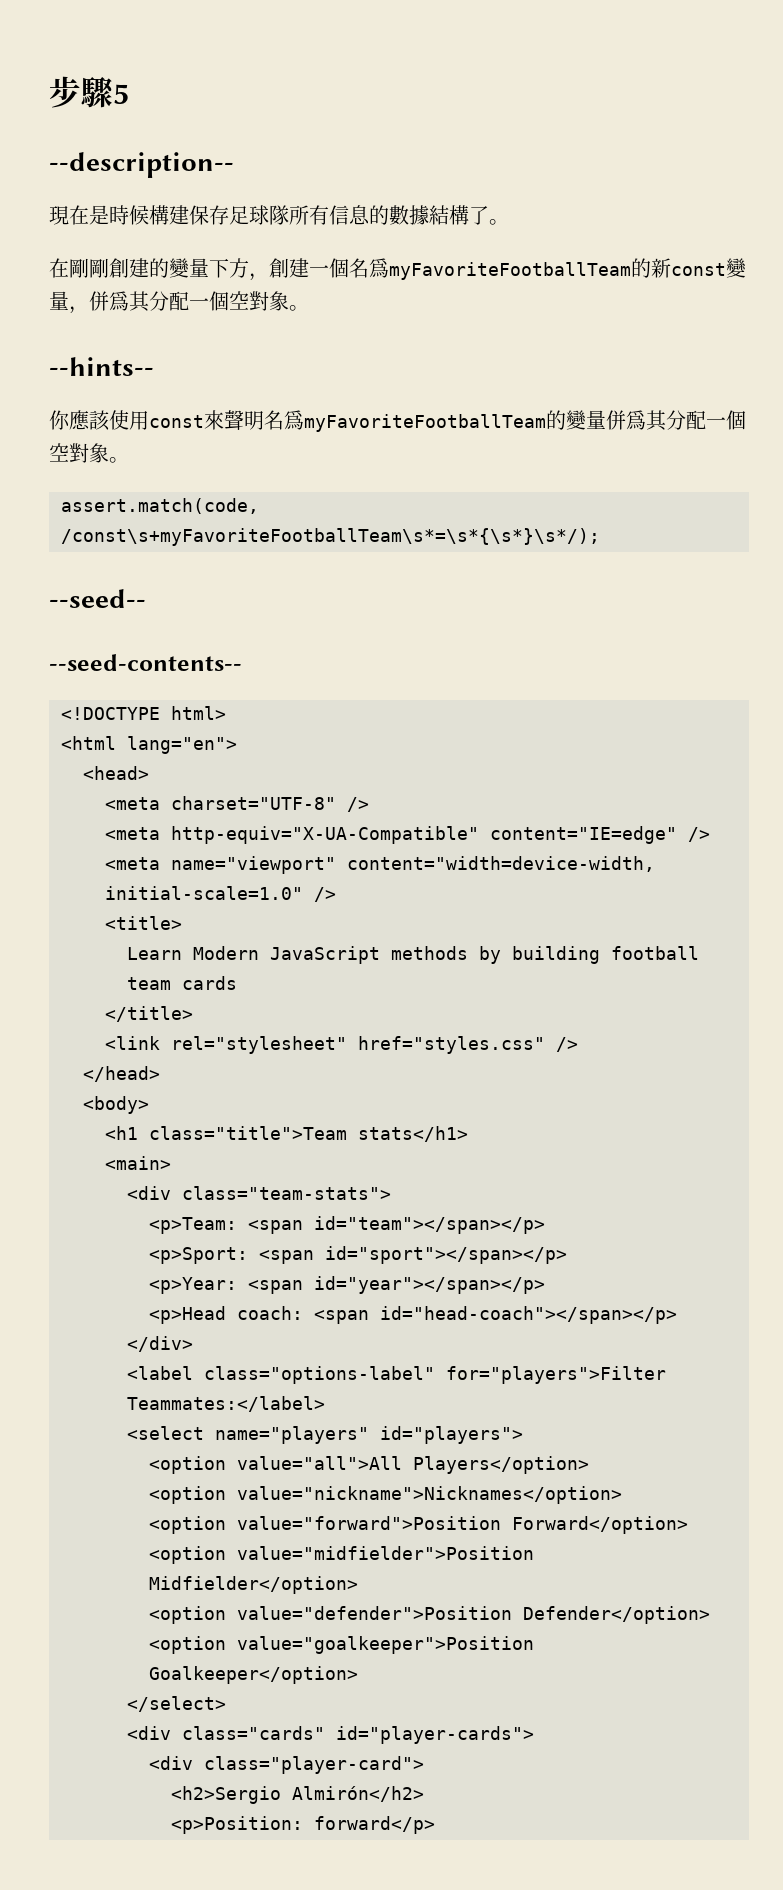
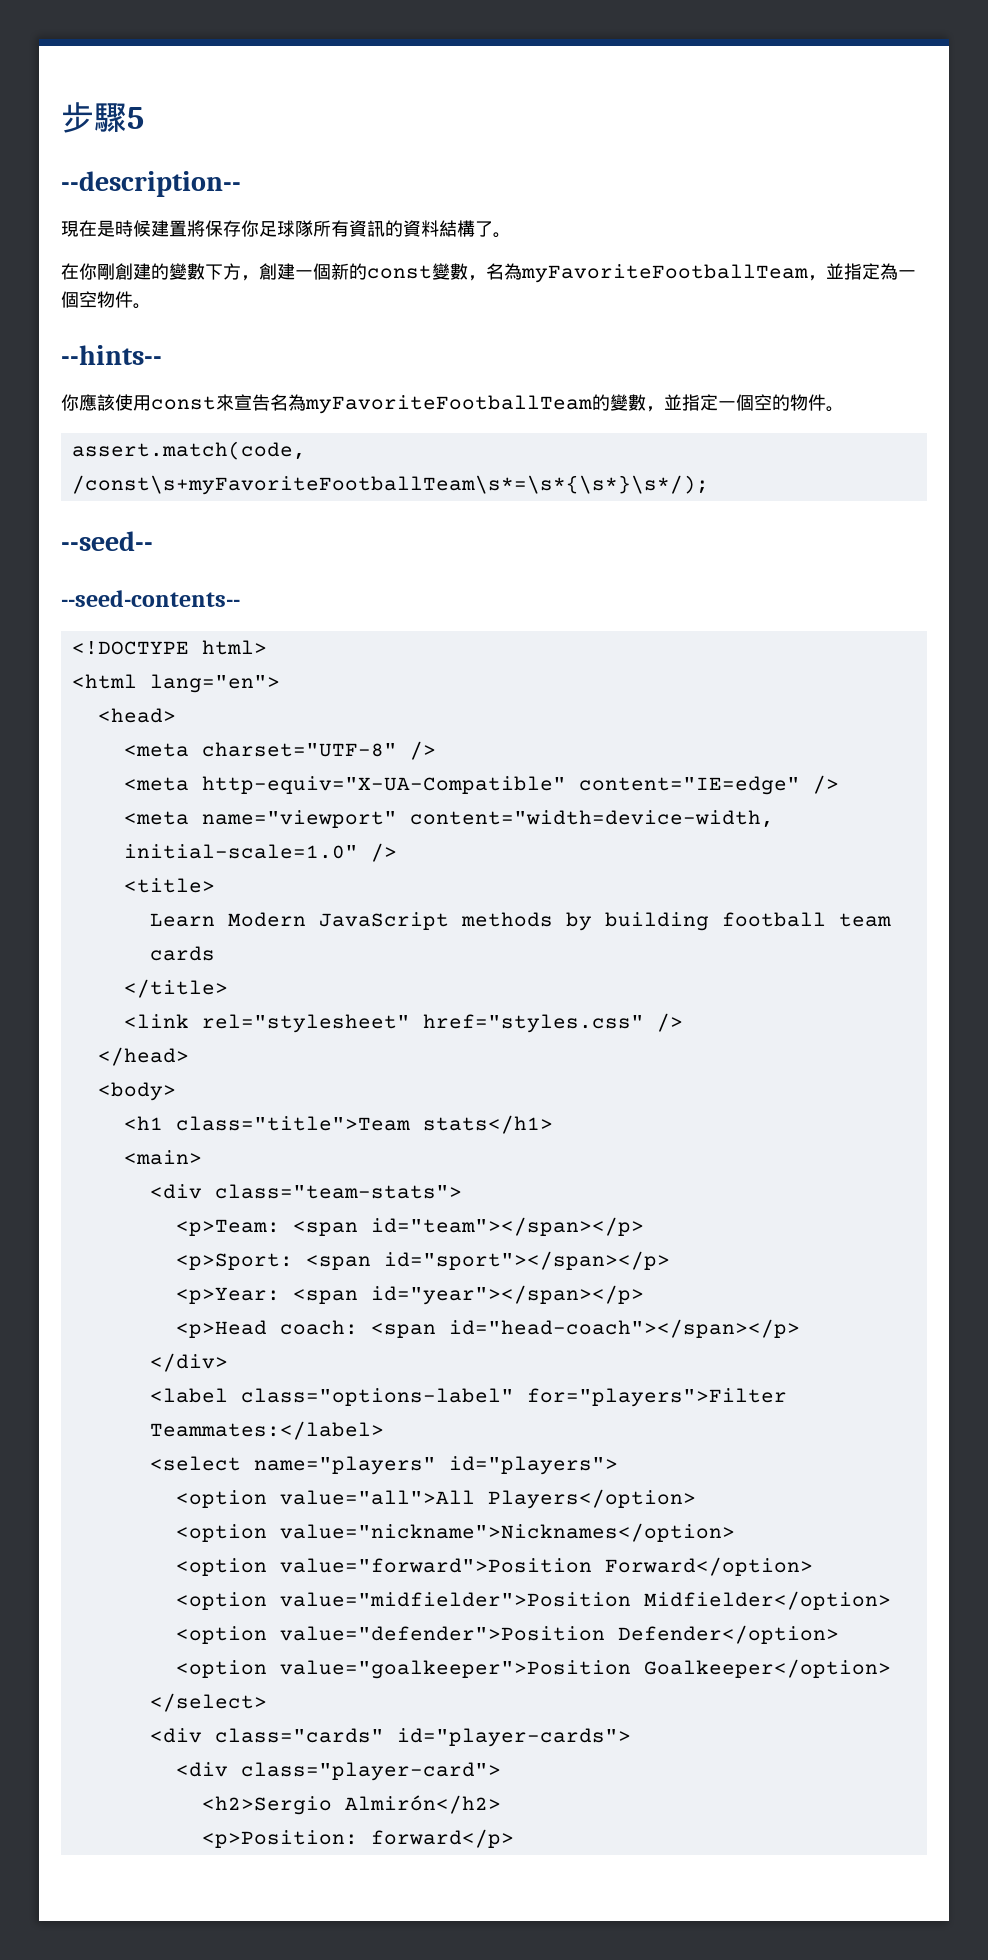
[149,205,429,225] 構建保存足球隊所有信息的數據 -> [151,220,439,237] 建置將保存你足球隊所有資訊的資料
[69,258,89,278] 剛 -> [79,263,97,280] 你
[189,258,209,277] 量 -> [187,263,205,280] 數
[349,258,746,280] [49,291,289,314] 名爲myFavoriteFootballTeam的新const變量，併爲其分配一個空對象 -> [331,263,916,283] [61,291,133,308] 新的const變數，名為myFavoriteFootballTeam，並指定為一個空物件
[224,410,746,432] [49,443,109,463] 聲明名爲myFavoriteFootballTeam的變量併爲其分配一個空對象 -> [234,394,826,414] 宣告名為myFavoriteFootballTeam的變數，並指定一個空的物件

